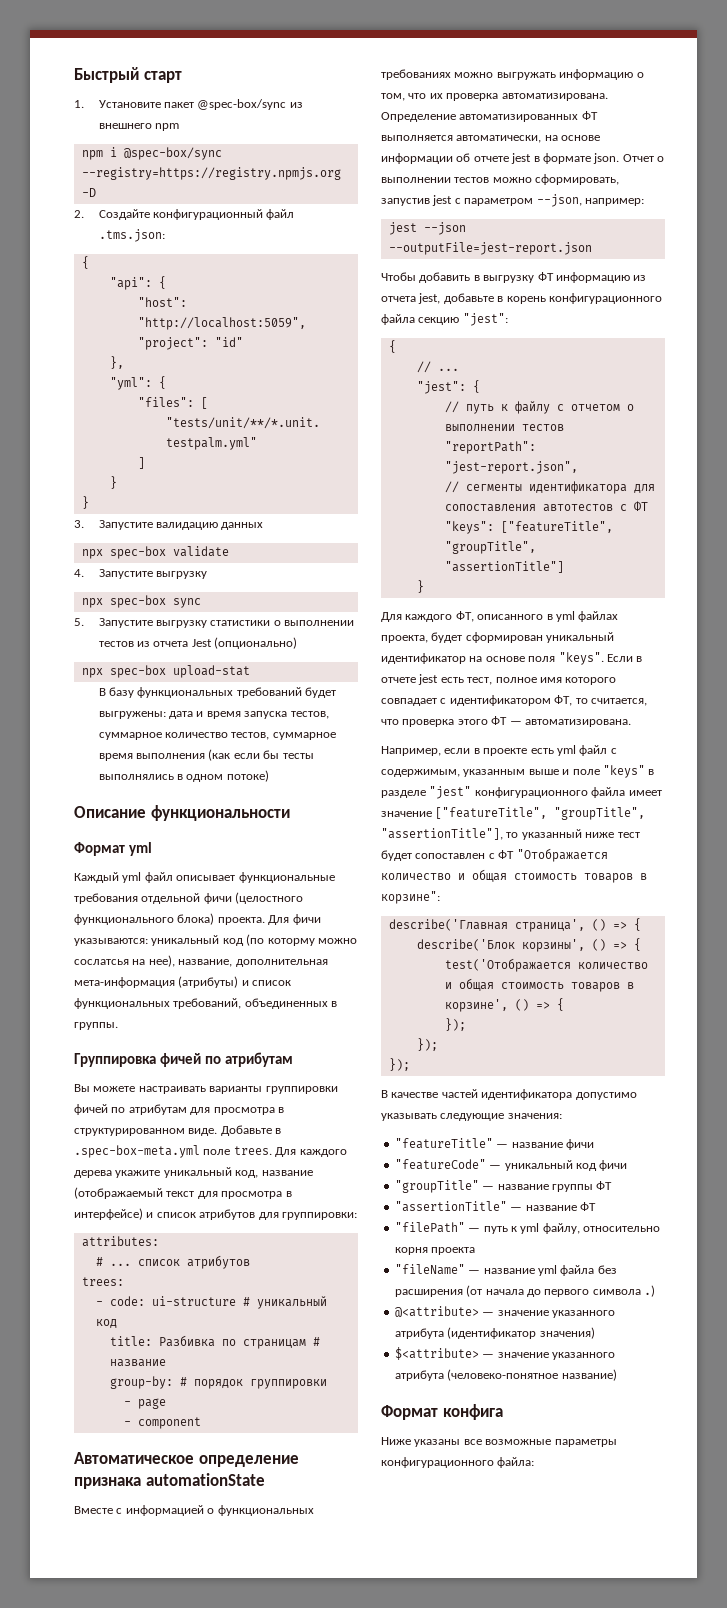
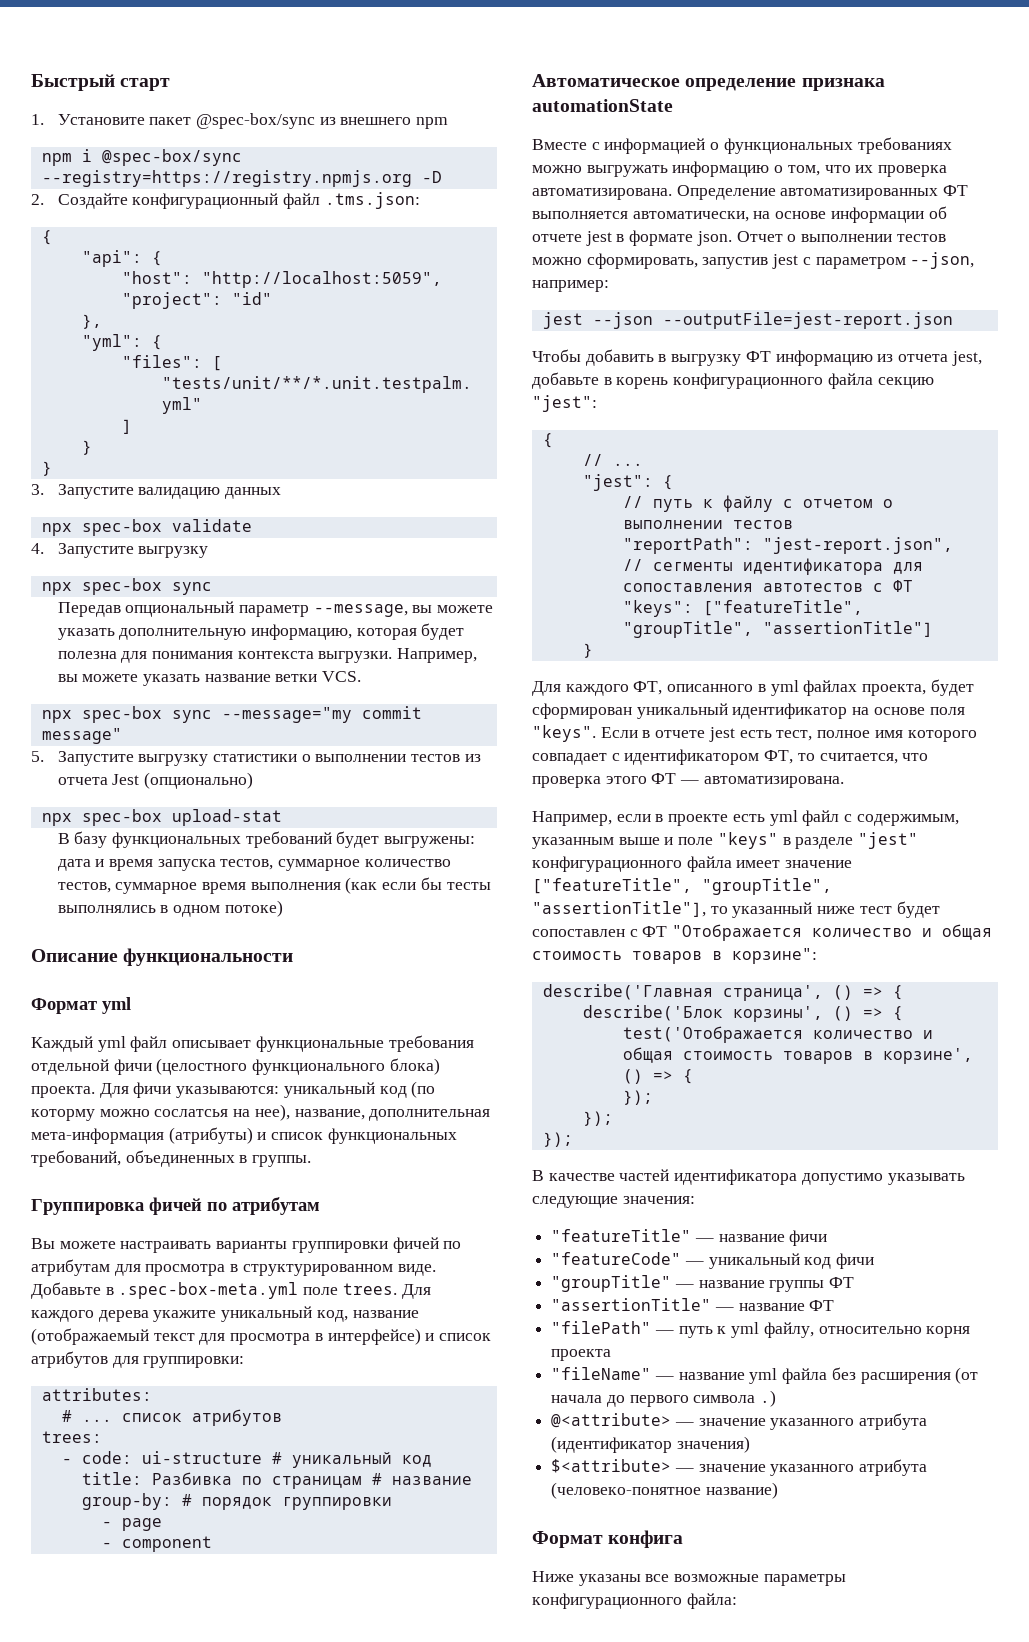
(201, 603) none -> [57,601,494,617] [57,623,465,640] [57,648,478,663] [57,671,362,686] [41,706,422,723] [41,728,122,744] // Передав опциональный параметр --message, вы можете указать дополнительную информацию, которая будет полезна для понимания контекста выгрузки. Например, вы можете указать название ветки VCS. // npx spec-box sync --message="my commit message"

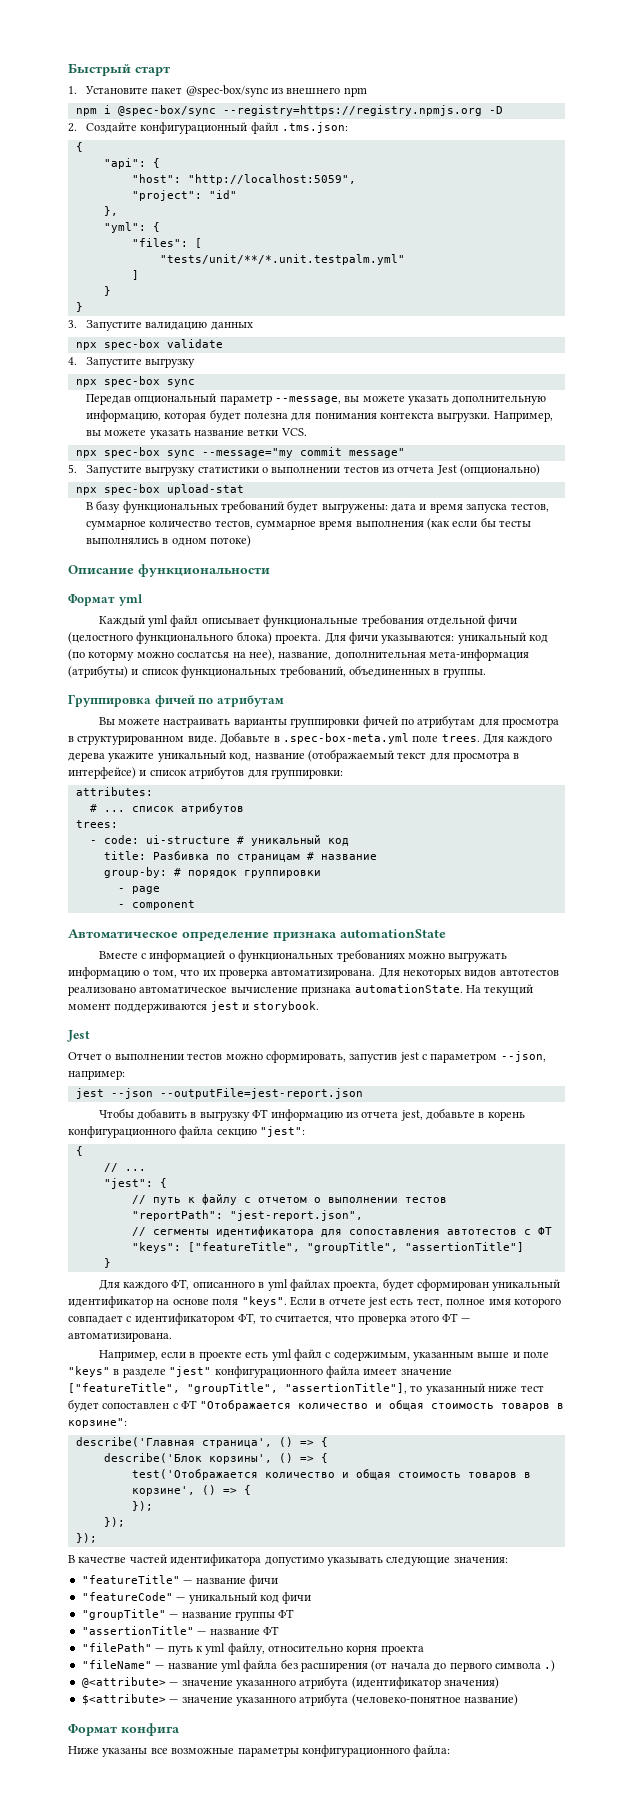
[676,185,969,200] [532,206,947,223] [532,230,732,246] Определение автоматизированных ФТ выполняется автоматически, на основе информации об отчете jest в формате json. -> [378,967,559,979] [68,984,534,996] [68,1001,319,1013] [67,1030,90,1042] Для некоторых видов автотестов реализовано автоматическое вычисление признака automationState. На текущий момент поддерживаются jest и storybook. // Jest //

